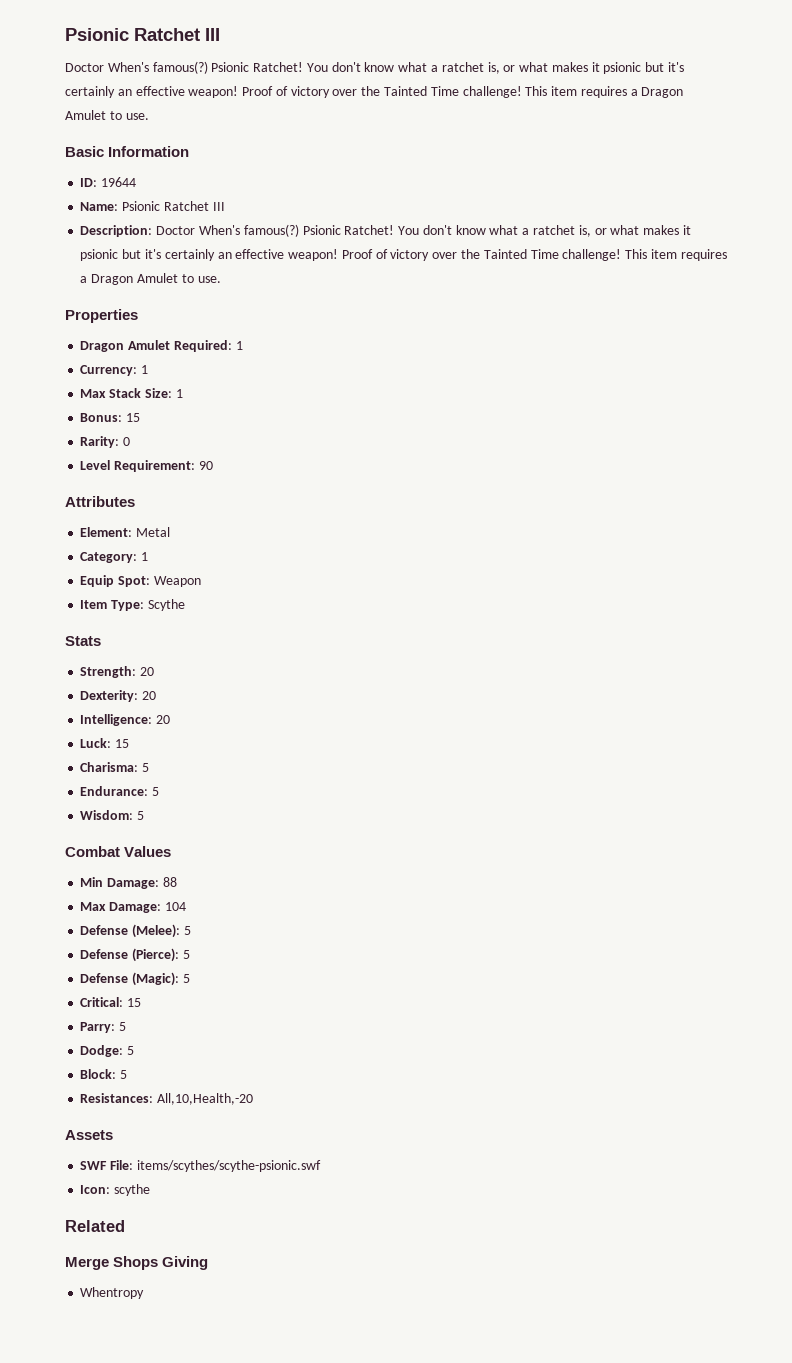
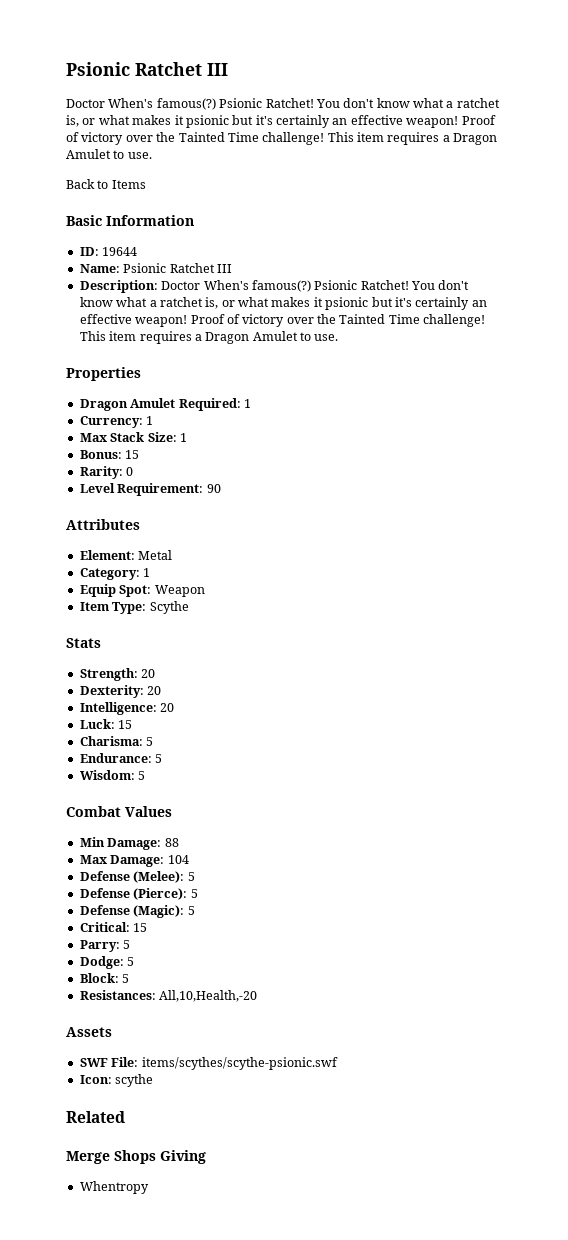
(149, 116) none -> [66,179,146,189] // Back to Items

